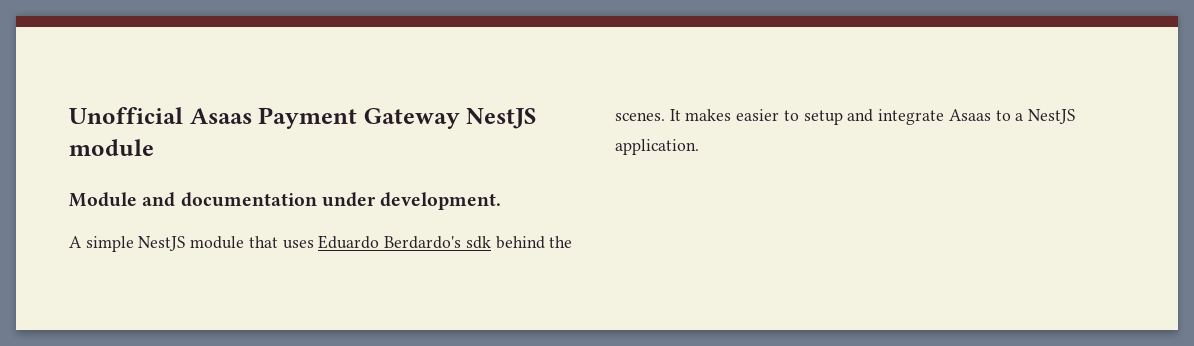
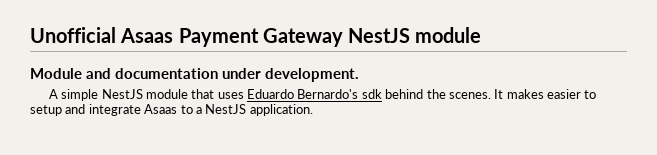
[384,236,462,249] Berdardo's -> [297,89,359,99] Bernardo's

